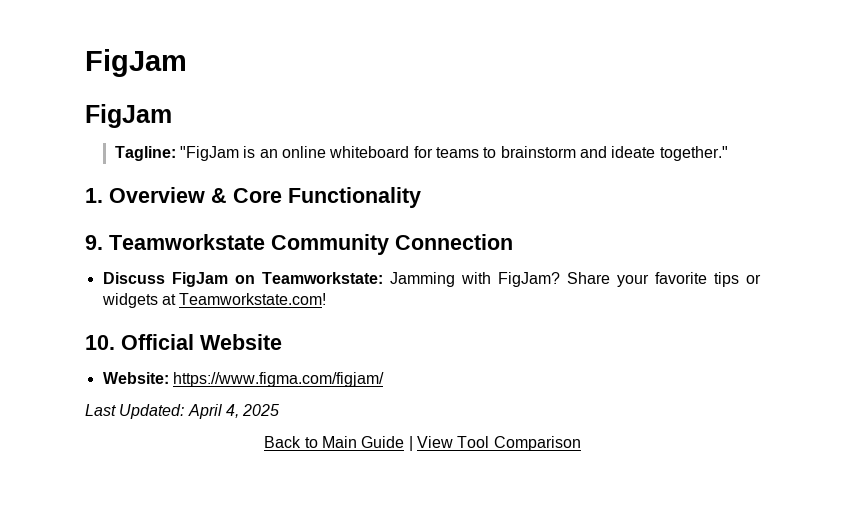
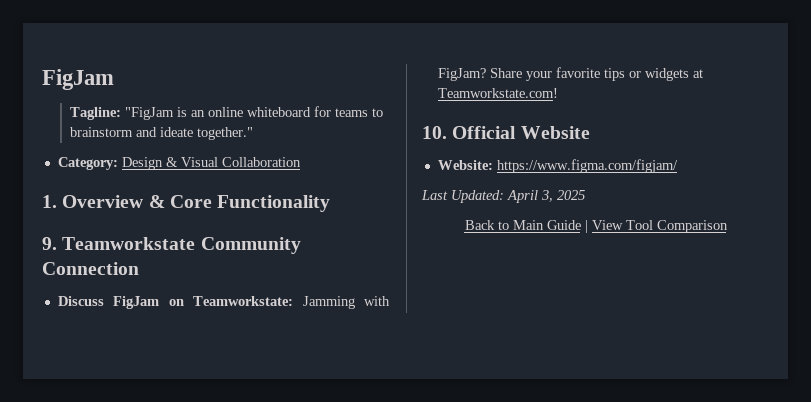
[85,49,187,77] [85,104,172,128] FigJam // FigJam -> [42,69,114,90] FigJam
(728, 153) none -> [57,157,301,170] // Category: Design & Visual Collaboration
[225,404,239,418] 4, -> [541,190,553,202] 3,

